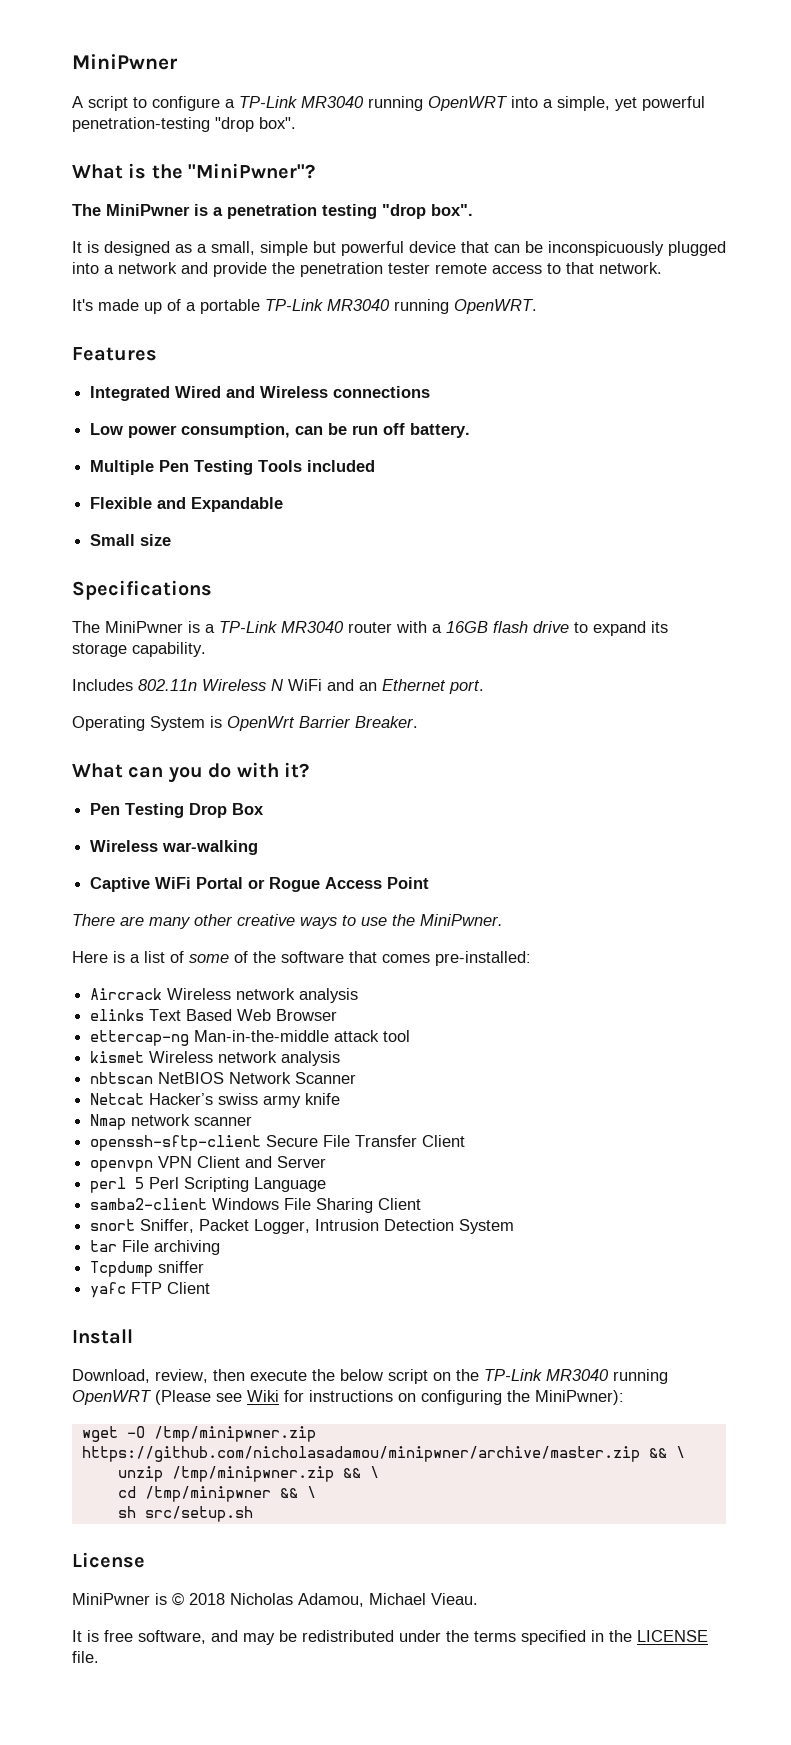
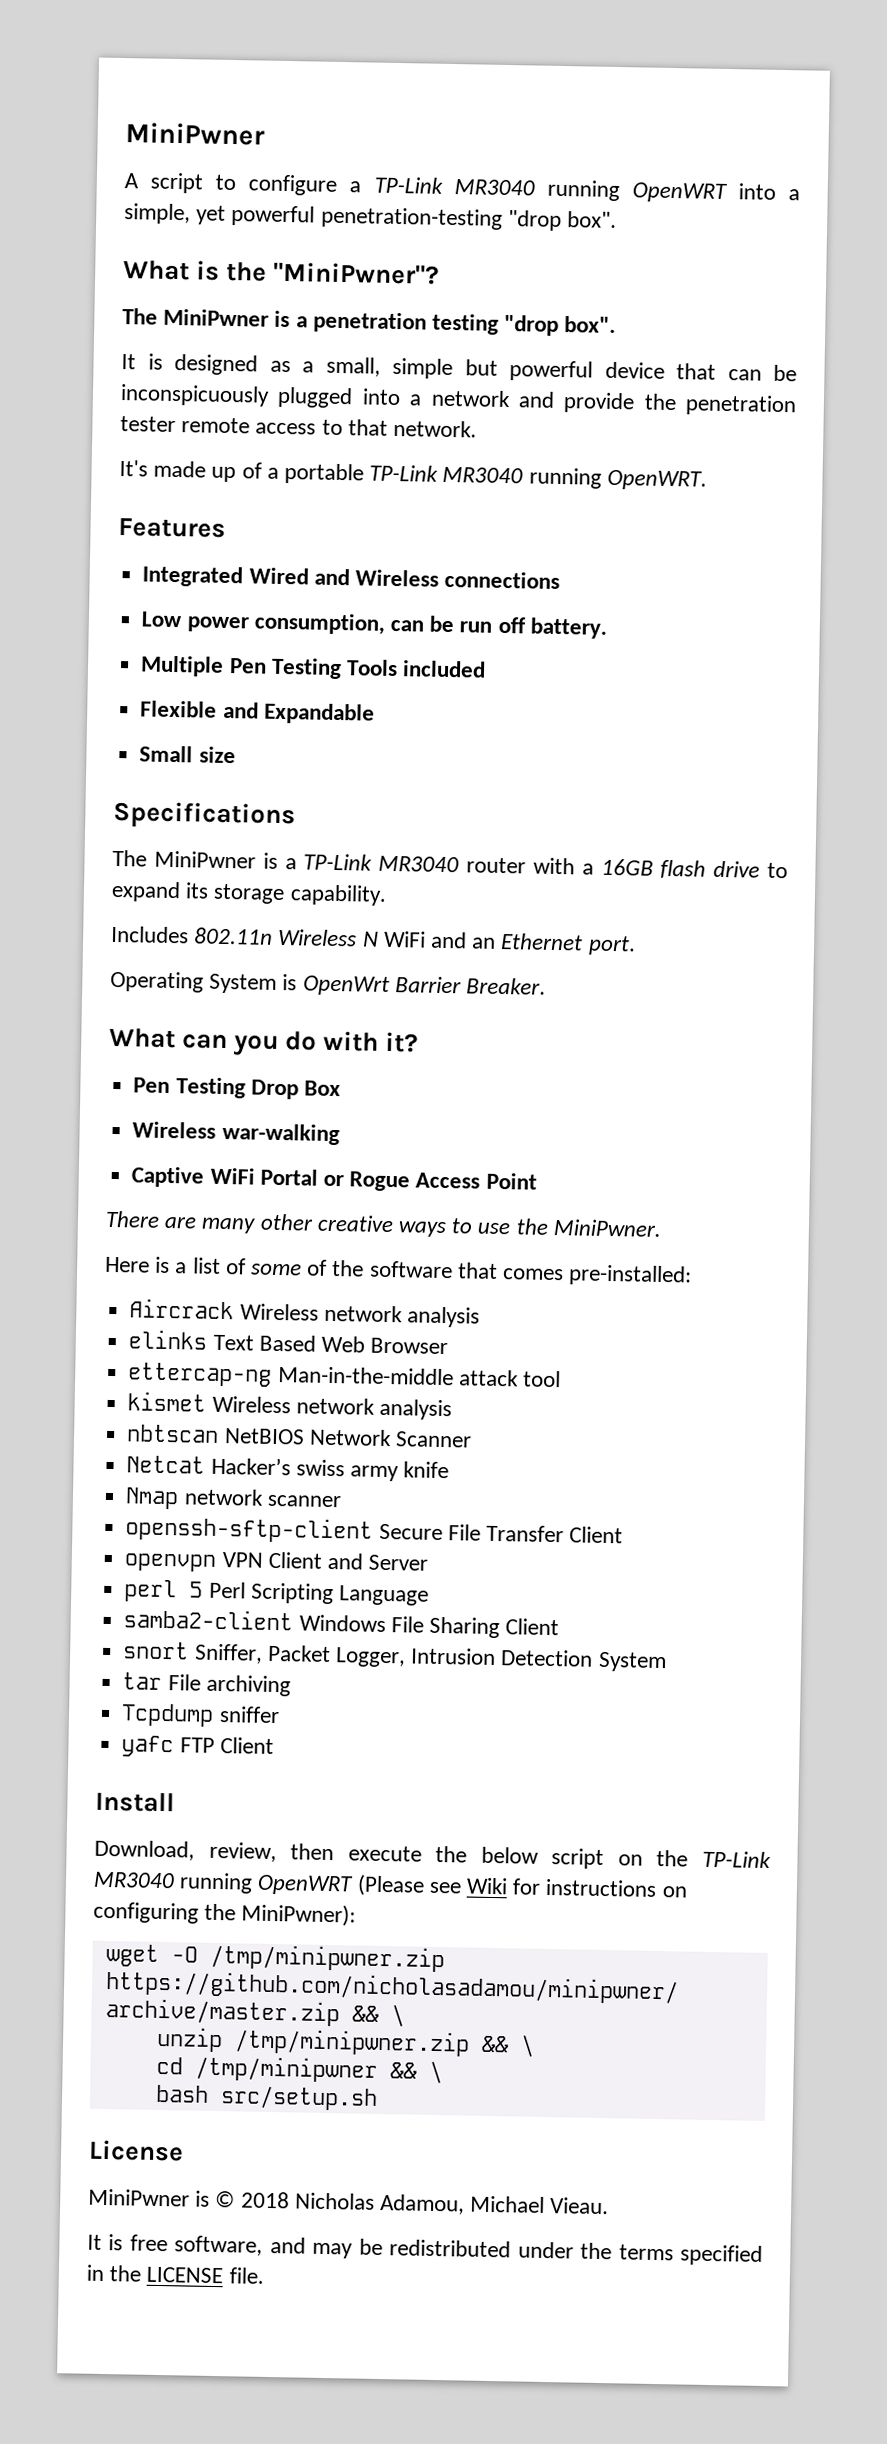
[117,1506,136,1518] sh -> [154,2084,209,2103] bash

